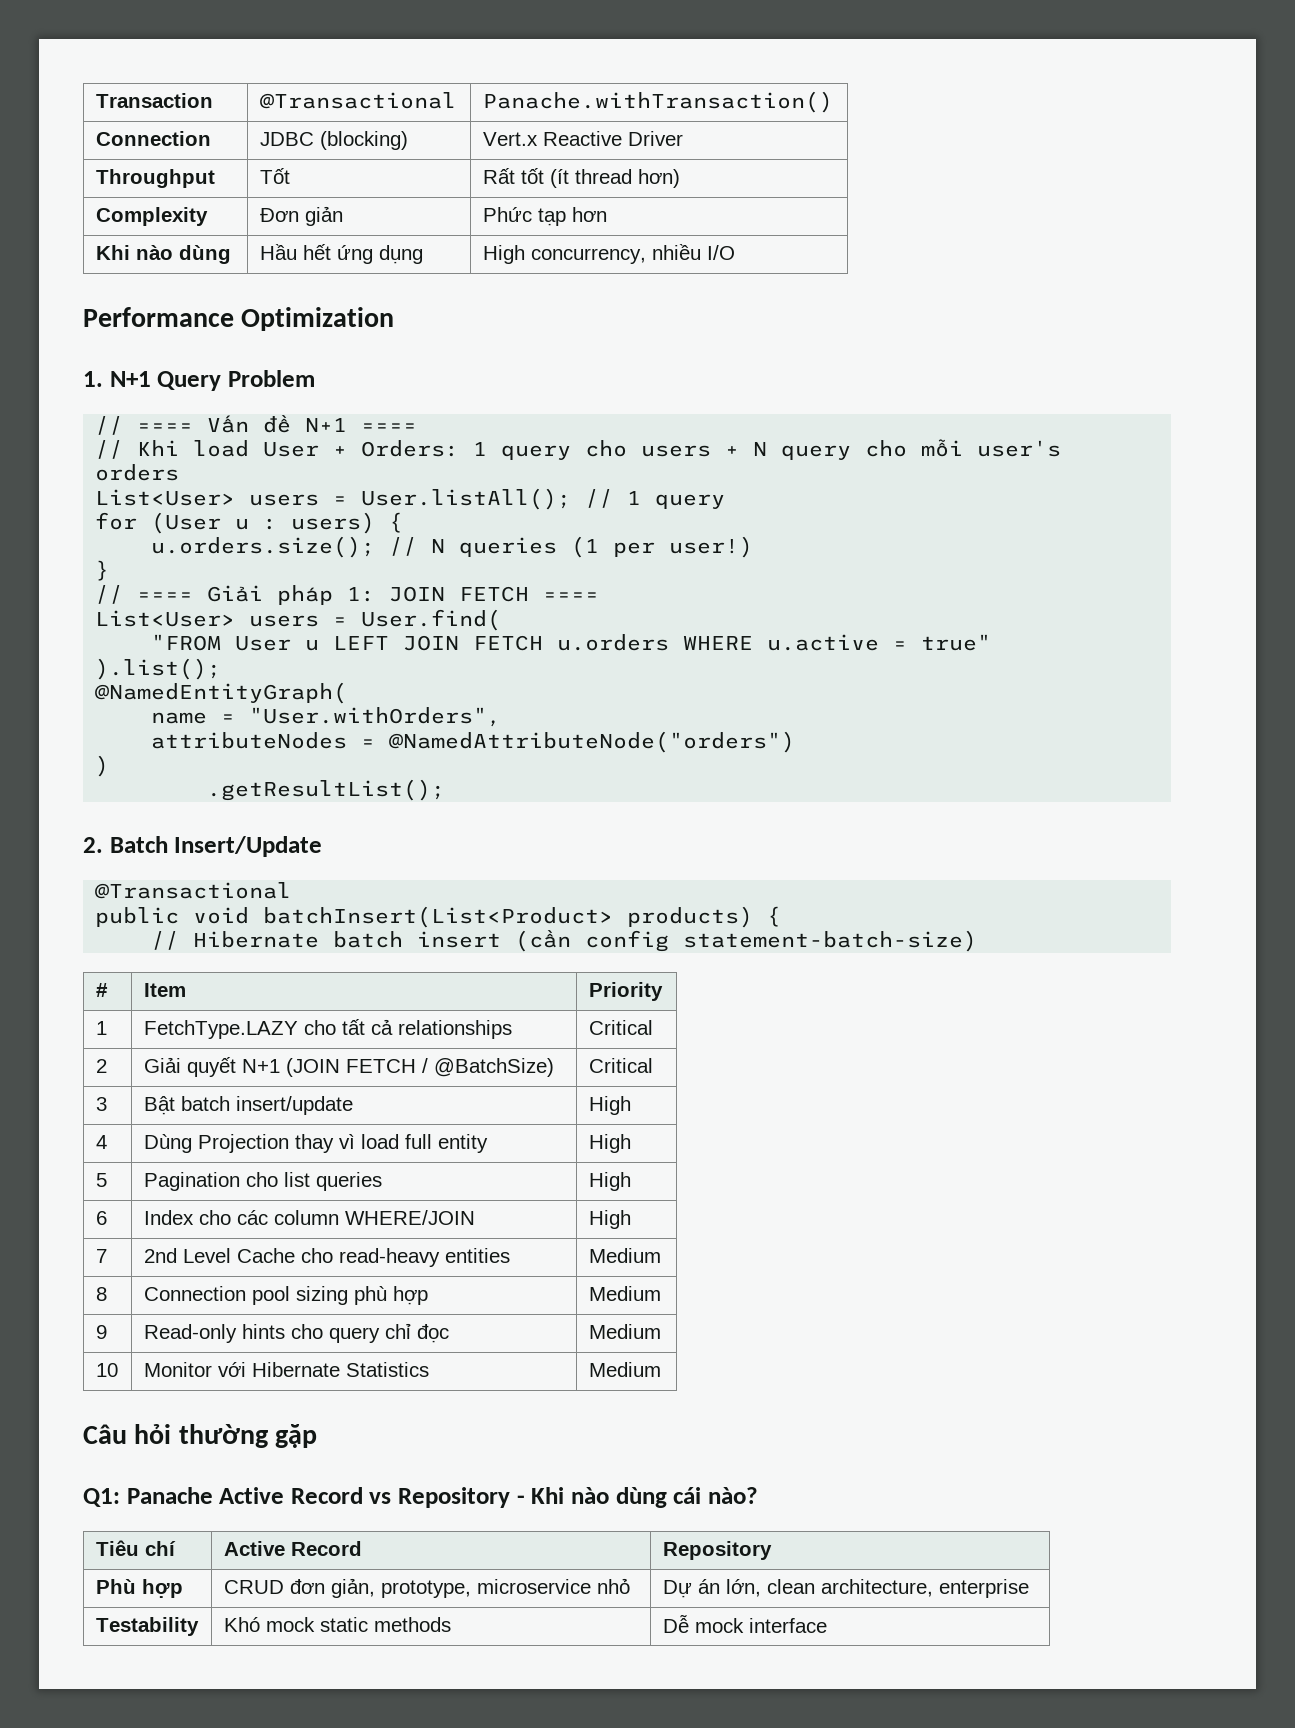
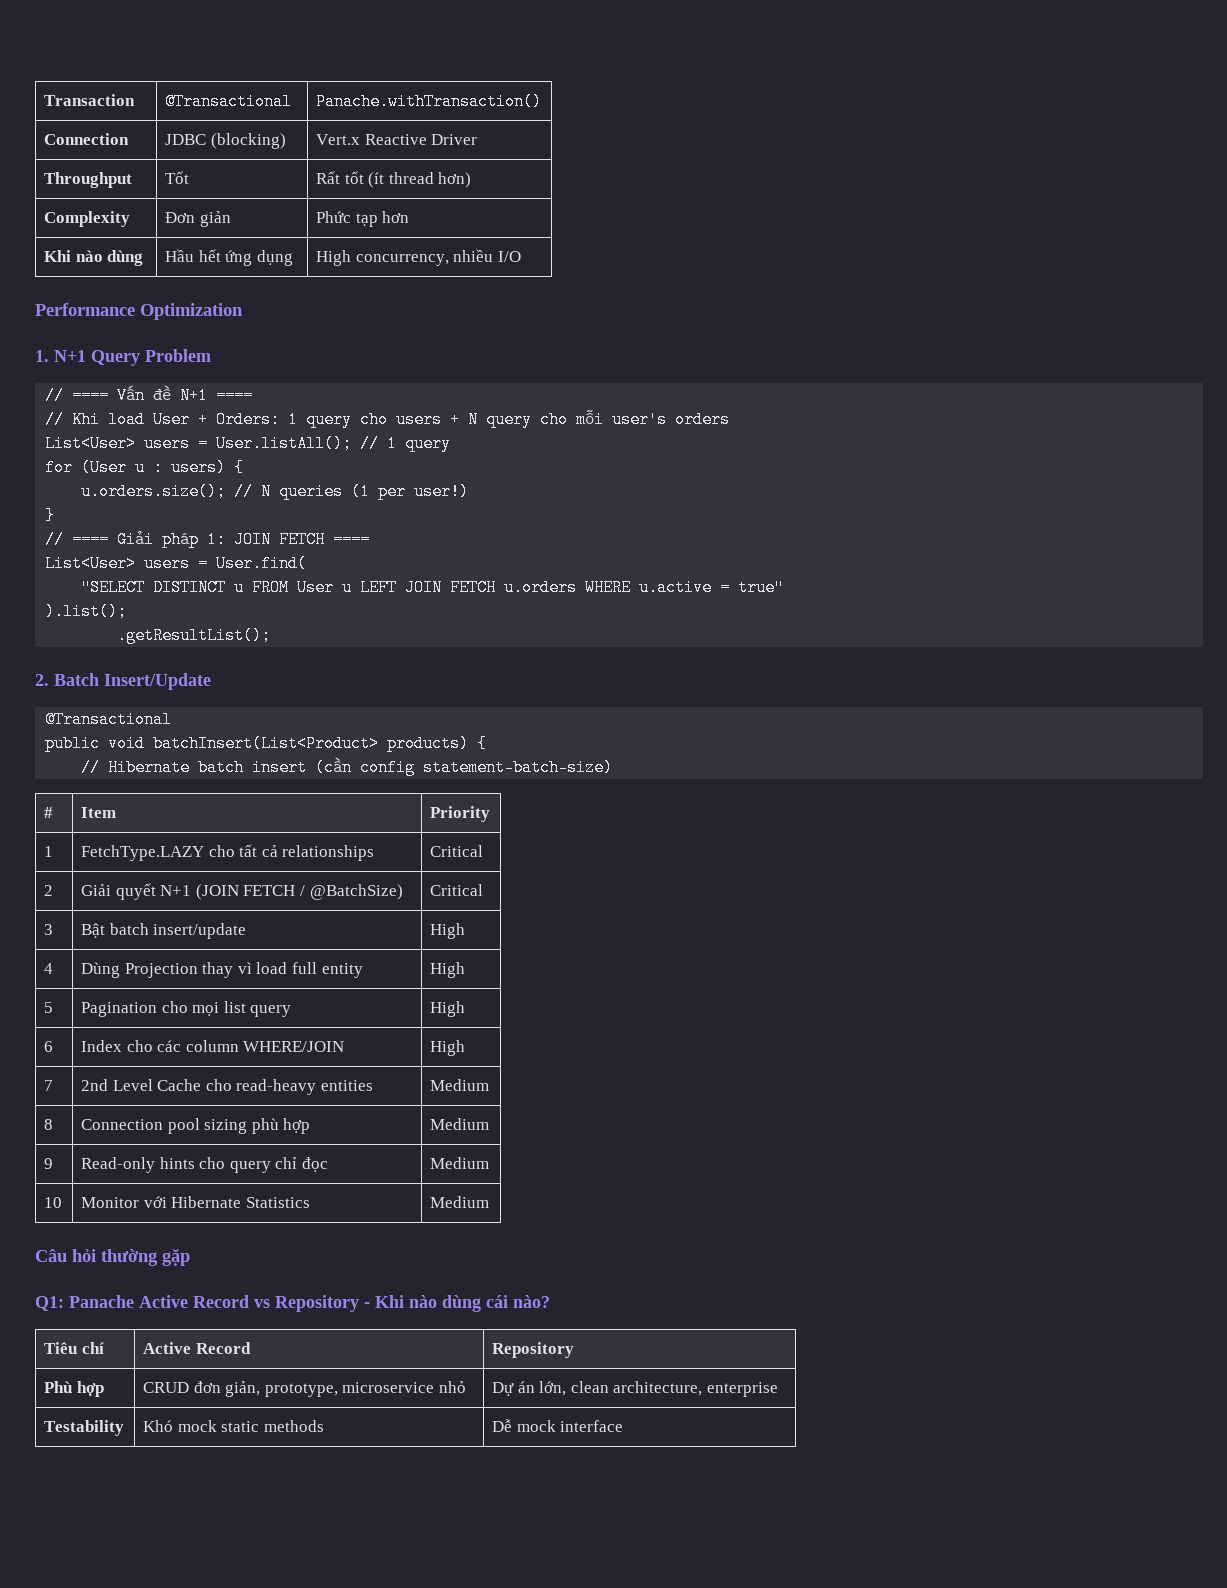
[151,634,222,651] "FROM -> [81,579,290,596] "SELECT DISTINCT u FROM
[95,682,348,704] [151,707,502,727] [151,731,796,753] [95,755,110,777] // @NamedEntityGraph( // name = "User.withOrders", // attributeNodes = @NamedAttributeNode("orders") // ) -> (128, 611) none
[283,1172,382,1191] list queries -> [192,1001,292,1017] mọi list query

